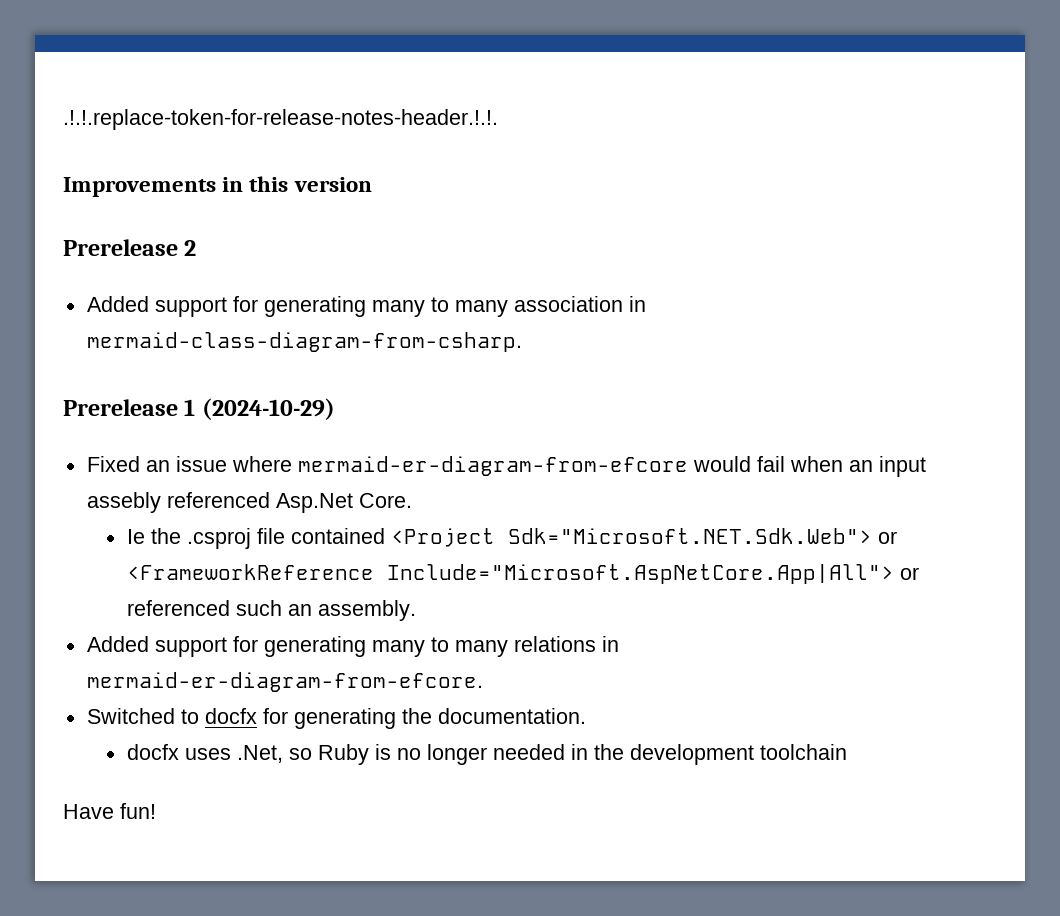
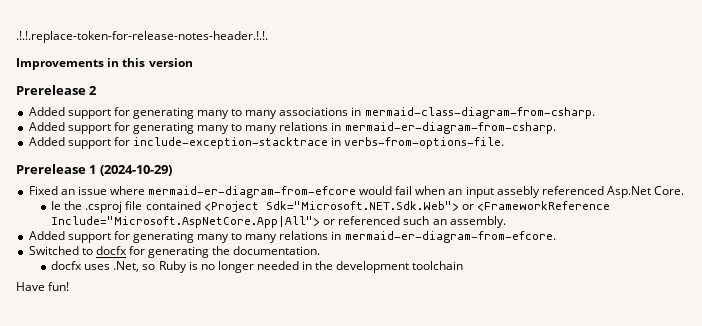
[513,296,623,312] association -> [279,107,349,116] associations
(522, 342) none -> [28,122,556,134] [28,137,505,149] // Added support for generating many to many relations in mermaid-er-diagram-from-csharp. // Added support for include-exception-stacktrace in verbs-from-options-file.

